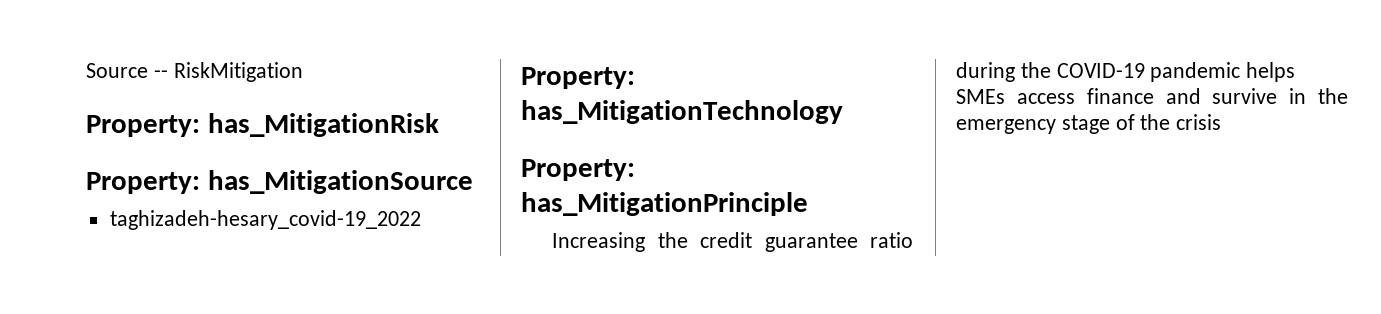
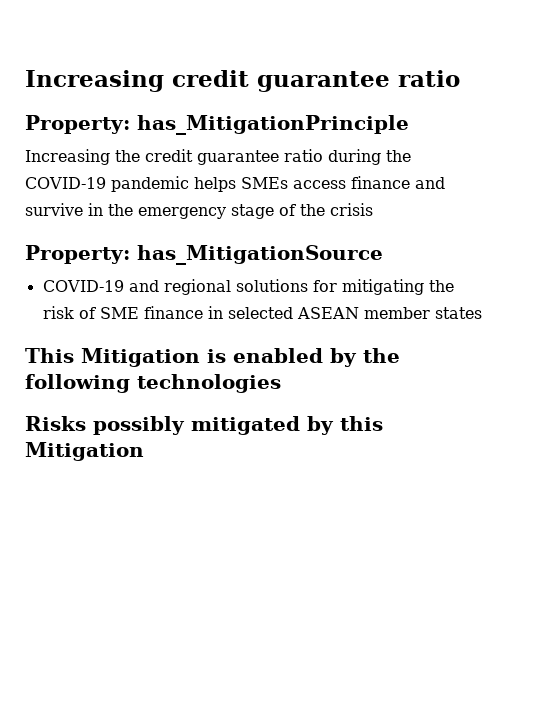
[86,62,303,82] [86,113,439,137] [86,170,473,194] [109,210,421,230] [521,67,635,89] [521,100,843,124] Source -- RiskMitigation // Property: has_MitigationRisk // Property: has_MitigationSource // taghizadeh-hesary_covid-19_2022 // Property: has_MitigationTechnology -> [25,70,460,92] Increasing credit guarantee ratio
(1222, 122) none -> [25,245,383,265] [42,279,454,295] [42,306,482,319] [25,348,400,367] [25,374,281,393] [25,416,383,435] [25,442,144,461] // Property: has_MitigationSource // COVID-19 and regional solutions for mitigating the risk of SME finance in selected ASEAN member states // This Mitigation is enabled by the following technologies // Risks possibly mitigated by this Mitigation

